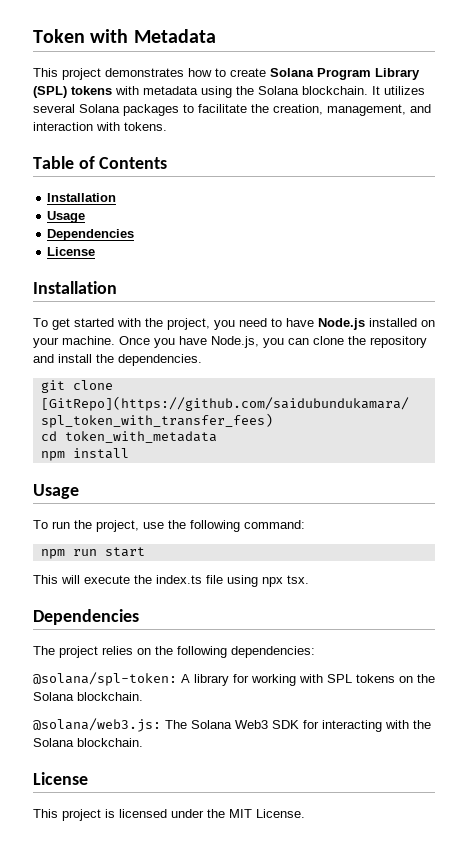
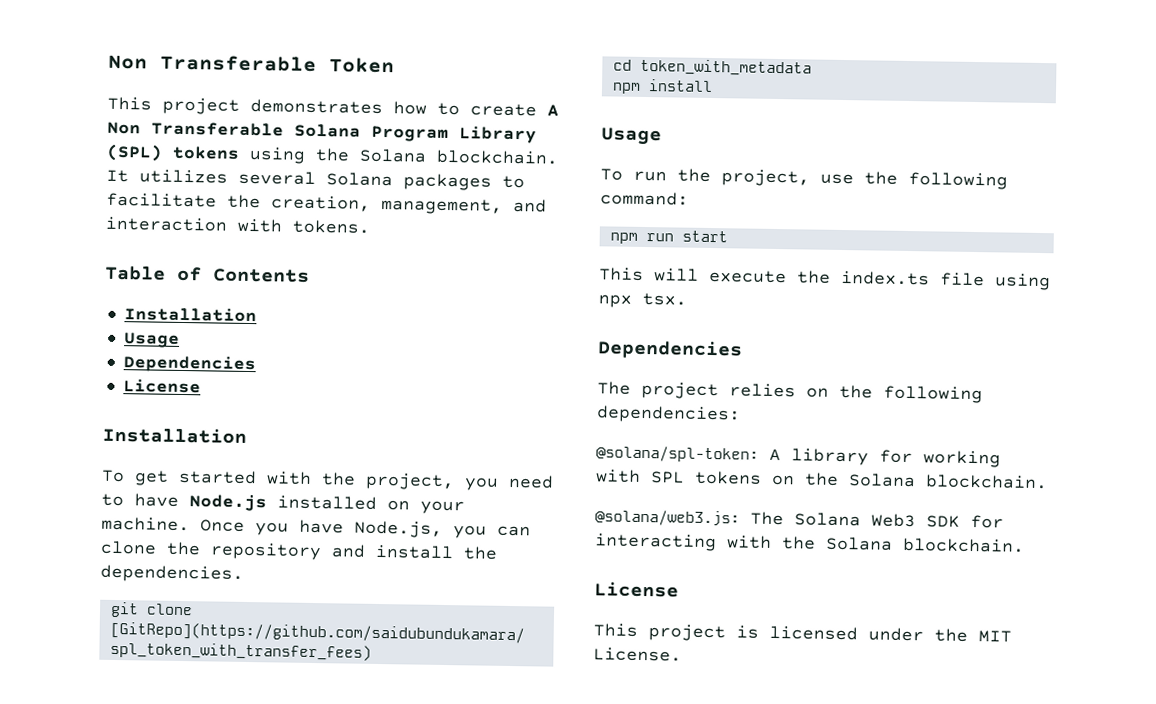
(33, 36) none -> [108,54,317,72] Non Transferable
[90,29,216,43] with Metadata -> (395, 65) none
(266, 72) none -> [547,104,559,117] [107,121,284,137] A Non Transferable
[115,86,198,95] with metadata -> (240, 152) none

